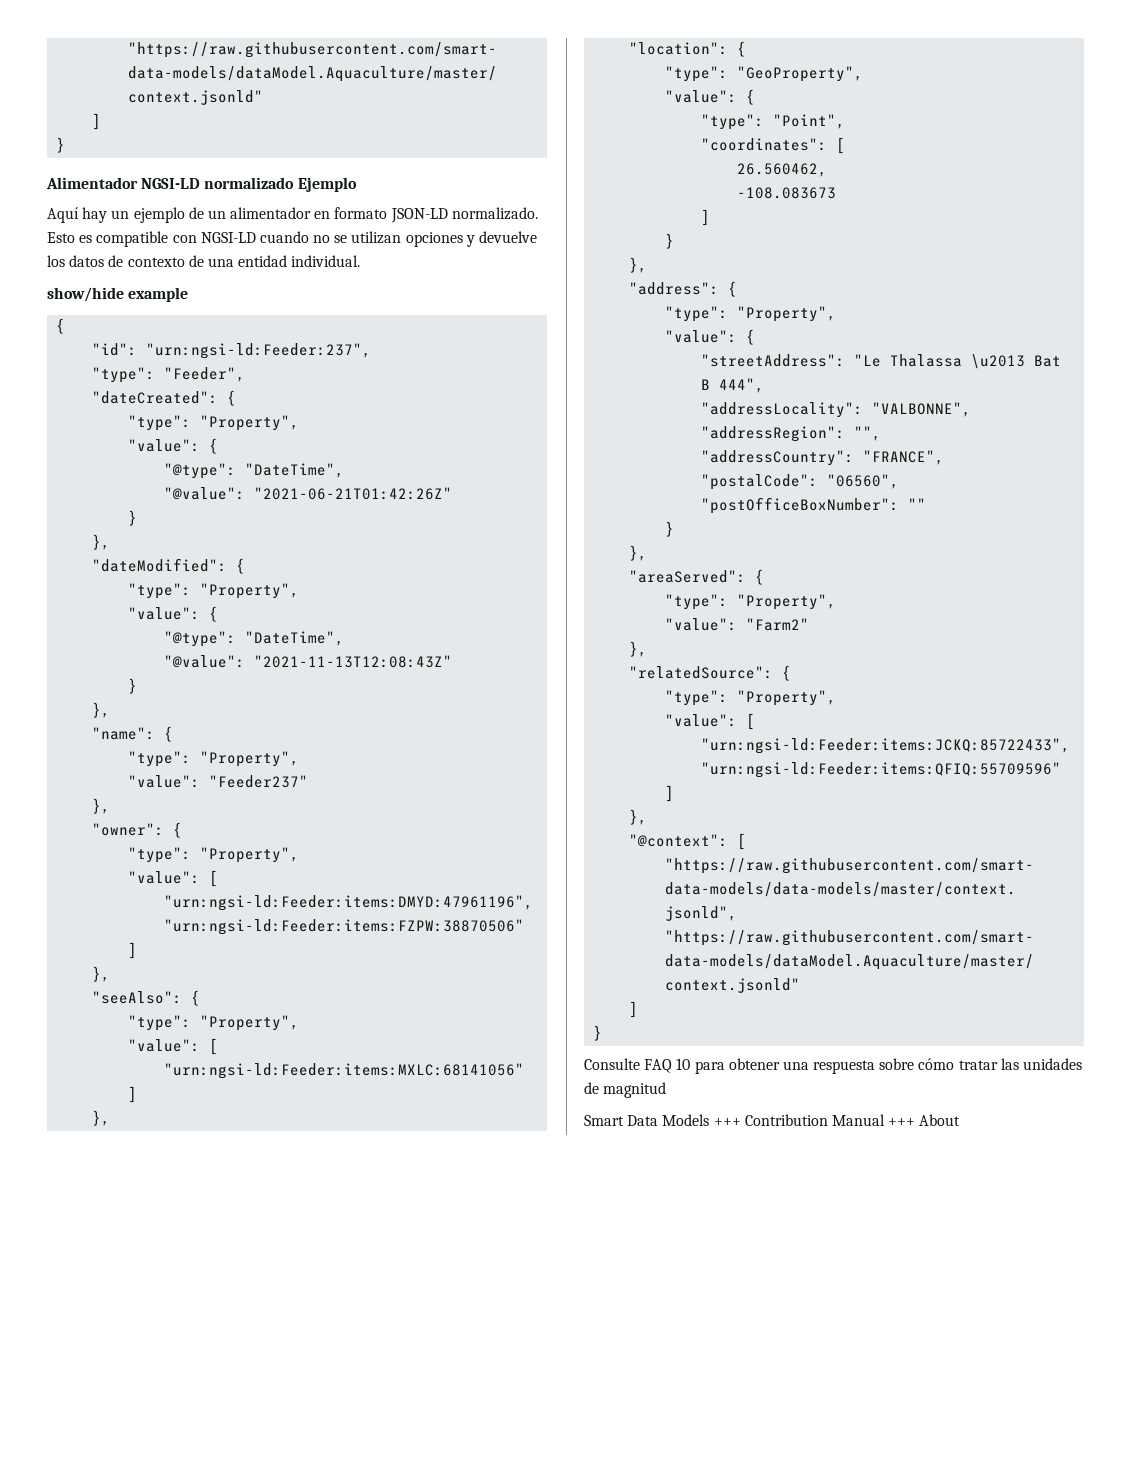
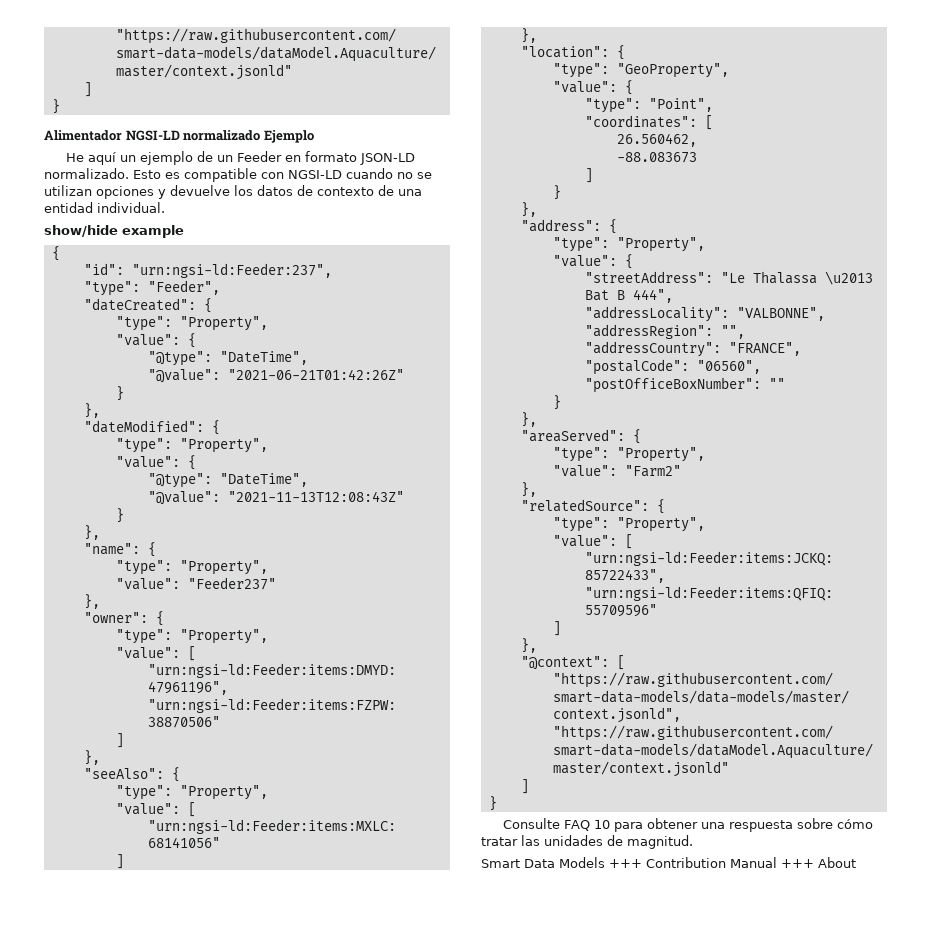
[47,207,108,223] Aquí hay -> [66,152,117,165] He aquí
[230,207,312,219] alimentador -> [237,151,283,162] Feeder
[737,187,837,199] -108.083673 -> [616,152,697,163] -88.083673
[603,1082,667,1098] magnitud -> [627,835,693,849] magnitud.

